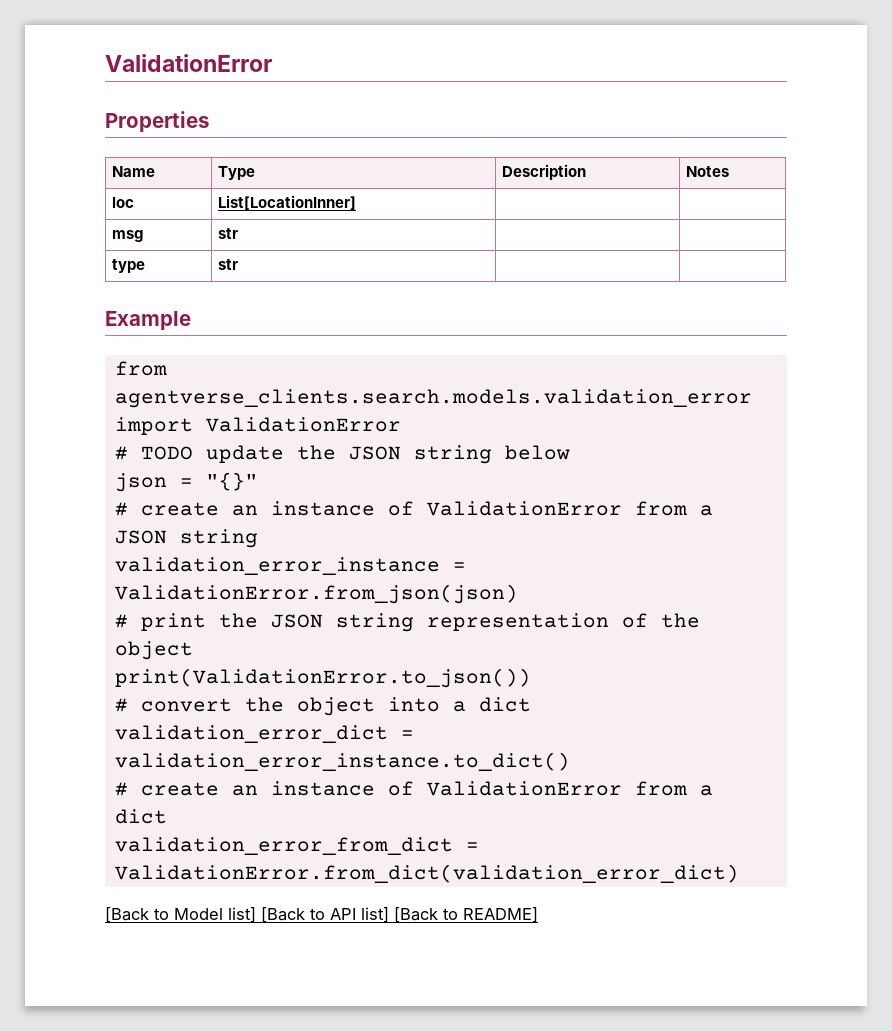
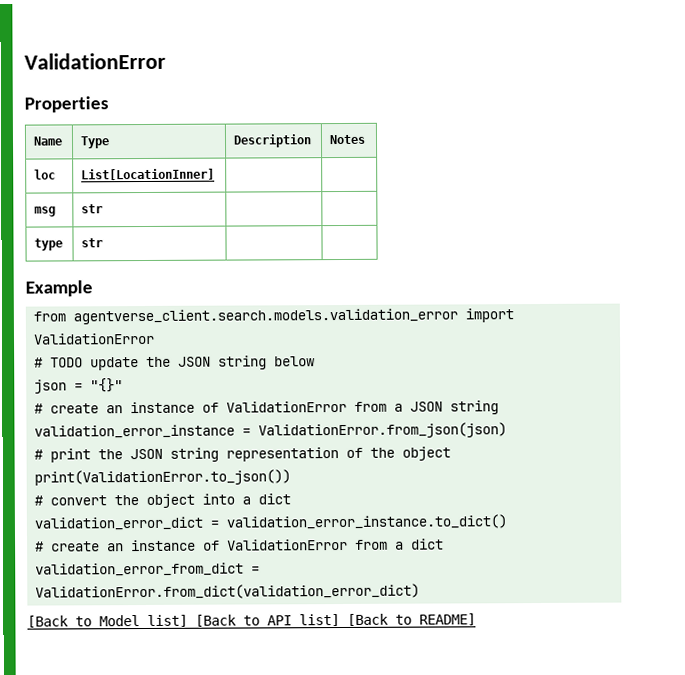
[114,389,752,408] agentverse_clients.search.models.validation_error -> [73,308,459,325] agentverse_client.search.models.validation_error

